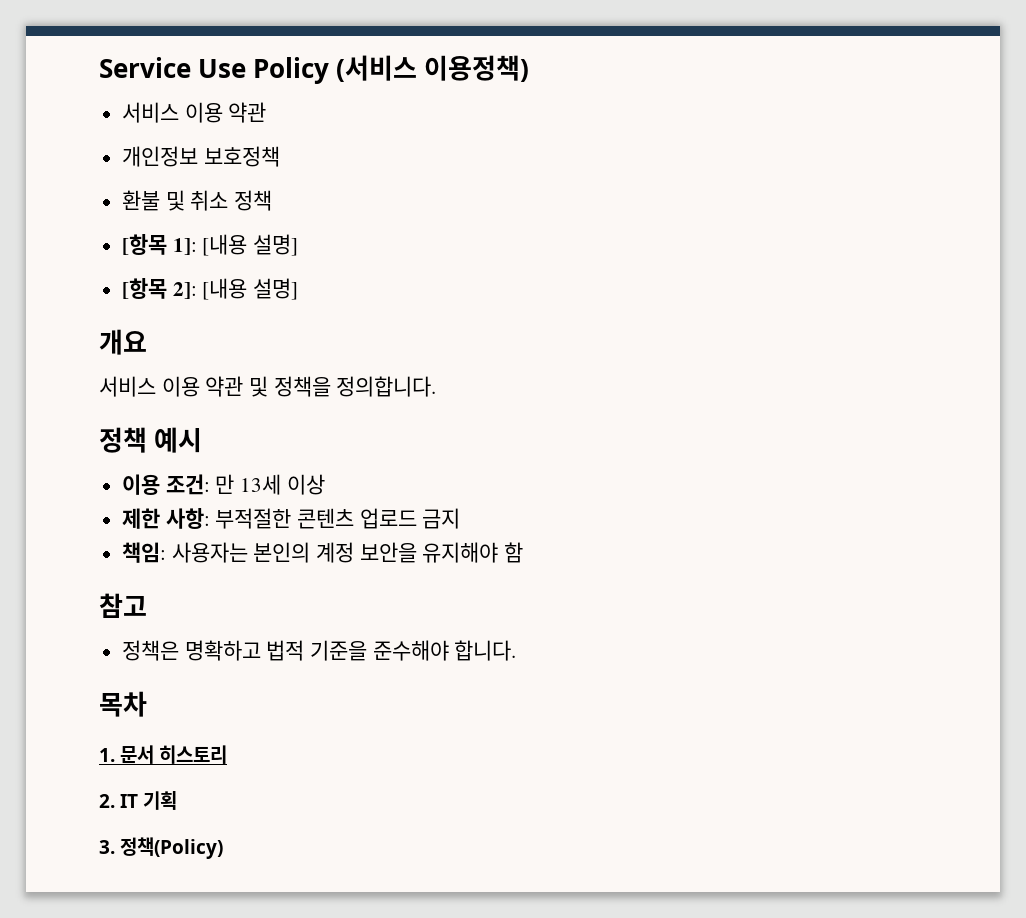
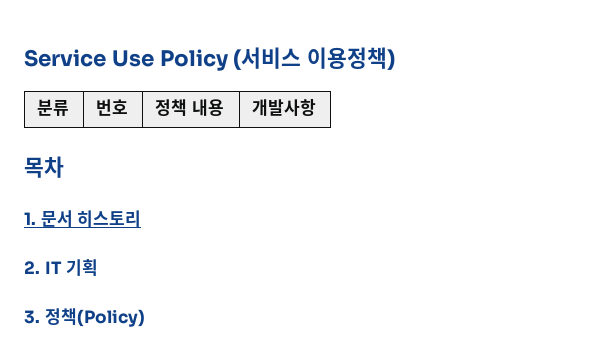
[122,102,267,123] [122,146,280,167] [122,190,273,211] [122,234,299,256] [122,278,299,300] [99,329,147,355] [99,376,437,397] [99,427,203,453] [122,474,325,495] [122,508,461,529] [122,542,524,563] [99,593,147,618] [122,640,517,661] // 서비스 이용 약관 // 개인정보 보호정책 // 환불 및 취소 정책 // [항목 1]: [내용 설명] // [항목 2]: [내용 설명] // 개요 // 서비스 이용 약관 및 정책을 정의합니다. // 정책 예시 // 이용 조건: 만 13세 이상 // 제한 사항: 부적절한 콘텐츠 업로드 금지 // 책임: 사용자는 본인의 계정 보안을 유지해야 함 // 참고 // 정책은 명확하고 법적 기준을 준수해야 합니다. -> [37,99,70,116] [96,99,129,116] [155,99,224,116] [252,99,317,116] // 분류 | 번호 | 정책 내용 | 개발사항

